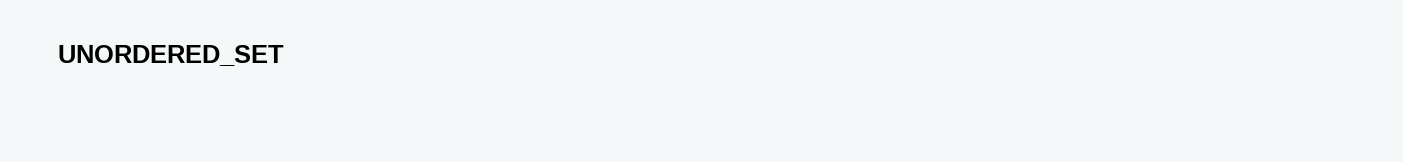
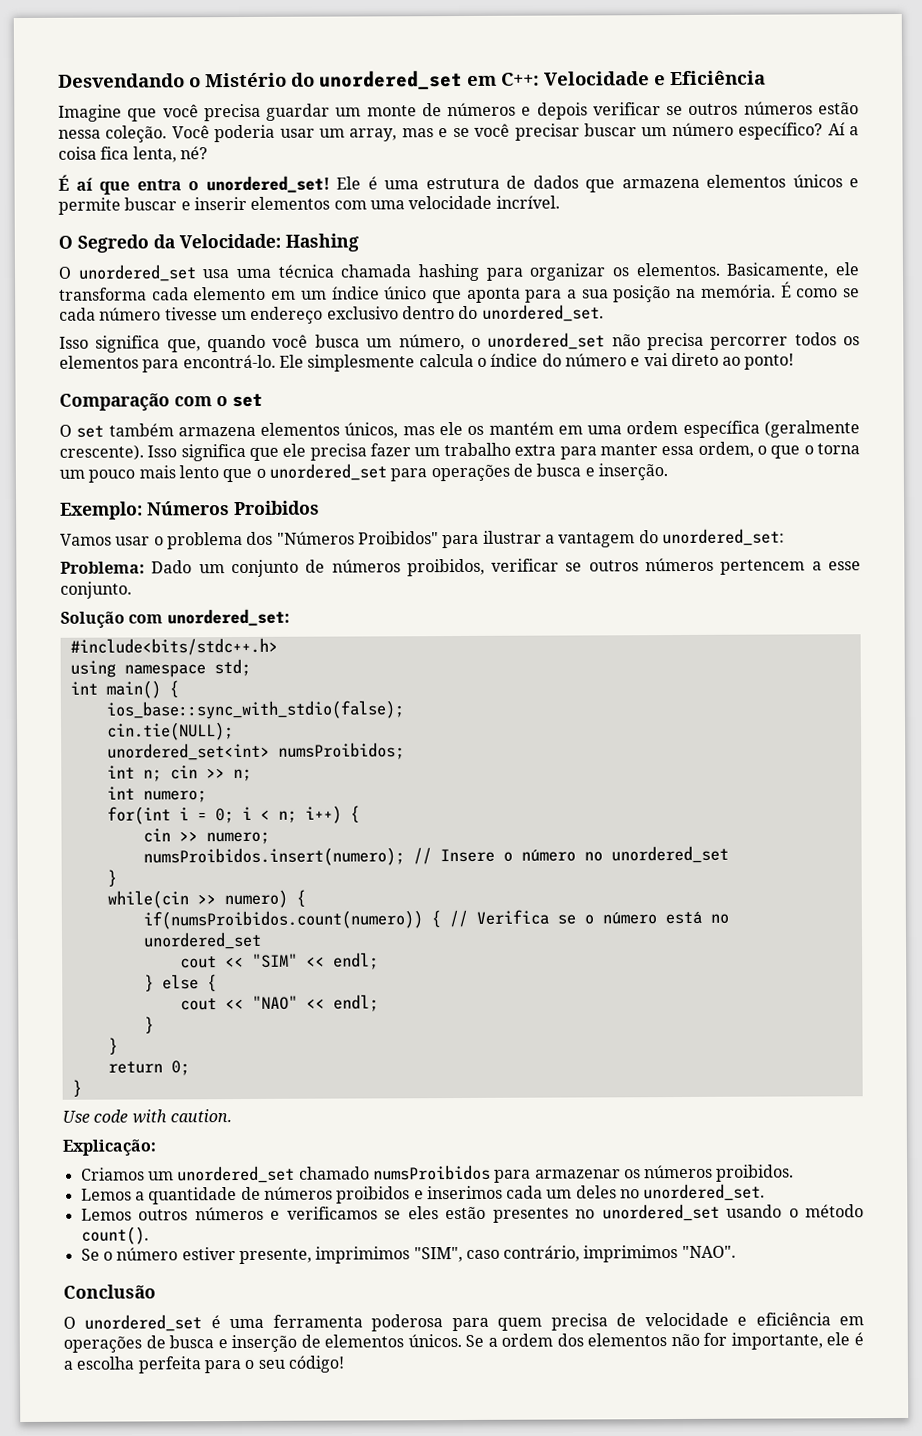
[58,45,284,66] UNORDERED_SET -> [58,69,766,90] [58,101,859,122] [58,122,859,143] [58,146,208,163] [58,174,859,195] [58,195,560,215] [58,233,359,253] [58,262,859,282] [59,281,861,304] [59,304,604,324] [59,332,861,353] [59,352,795,373] [59,393,263,412] [59,420,861,439] [59,441,861,462] [59,463,668,483] [60,500,320,520] [60,528,785,550] [60,557,861,578] [60,581,132,599] [60,608,290,629] [69,637,278,656] [69,658,251,678] [69,680,179,699] [105,700,405,720] [106,722,234,741] [106,742,405,761] [106,765,252,782] [106,786,207,803] [106,805,360,825] [142,828,270,845] [142,845,729,867] [106,869,117,887] [106,889,306,909] [142,909,729,930] [142,931,262,950] [179,952,379,970] [143,974,217,992] [179,994,379,1012] [143,1016,154,1034] [107,1037,118,1055] [107,1060,190,1076] [71,1079,82,1097] [62,1109,232,1124] [62,1139,156,1157] [80,1164,795,1184] [80,1183,766,1205] [80,1203,864,1223] [80,1226,149,1245] [80,1245,736,1265] [63,1284,156,1299] [63,1312,864,1332] [63,1332,864,1353] [63,1355,344,1374] Desvendando o Mistério do unordered_set em C++: Velocidade e Eficiência // Imagine que você precisa guardar um monte de números e depois verificar se outros números estão nessa coleção. Você poderia usar um array, mas e se você precisar buscar um número específico? Aí a coisa fica lenta, né? // É aí que entra o unordered_set! Ele é uma estrutura de dados que armazena elementos únicos e permite buscar e inserir elementos com uma velocidade incrível. // O Segredo da Velocidade: Hashing // O unordered_set usa uma técnica chamada hashing para organizar os elementos. Basicamente, ele transforma cada elemento em um índice único que aponta para a sua posição na memória. É como se cada número tivesse um endereço exclusivo dentro do unordered_set. // Isso significa que, quando você busca um número, o unordered_set não precisa percorrer todos os elementos para encontrá-lo. Ele simplesmente calcula o índice do número e vai direto ao ponto! // Comparação com o set // O set também armazena elementos únicos, mas ele os mantém em uma ordem específica (geralmente crescente). Isso significa que ele precisa fazer um trabalho extra para manter essa ordem, o que o torna um pouco mais lento que o unordered_set para operações de busca e inserção. // Exemplo: Números Proibidos // Vamos usar o problema dos "Números Proibidos" para ilustrar a vantagem do unordered_set: // Problema: Dado um conjunto de números proibidos, verificar se outros números pertencem a esse conjunto. // Solução com unordered_set: // #include<bits/stdc++.h> // using namespace std; // int main() { // ios_base::sync_with_stdio(false); // cin.tie(NULL); // unordered_set<int> numsProibidos; // int n; cin >> n; // int numero; // for(int i = 0; i < n; i++) { // cin >> numero; // numsProibidos.insert(numero); // Insere o número no unordered_set // } // while(cin >> numero) { // if(numsProibidos.count(numero)) { // Verifica se o número está no unordered_set // cout << "SIM" << endl; // } else { // cout << "NAO" << endl; // } // } // return 0; // } // Use code with caution. // Explicação: // Criamos um unordered_set chamado numsProibidos para armazenar os números proibidos. // Lemos a quantidade de números proibidos e inserimos cada um deles no unordered_set. // Lemos outros números e verificamos se eles estão presentes no unordered_set usando o método count(). // Se o número estiver presente, imprimimos "SIM", caso contrário, imprimimos "NAO". // Conclusão // O unordered_set é uma ferramenta poderosa para quem precisa de velocidade e eficiência em operações de busca e inserção de elementos únicos. Se a ordem dos elementos não for importante, ele é a escolha perfeita para o seu código!

